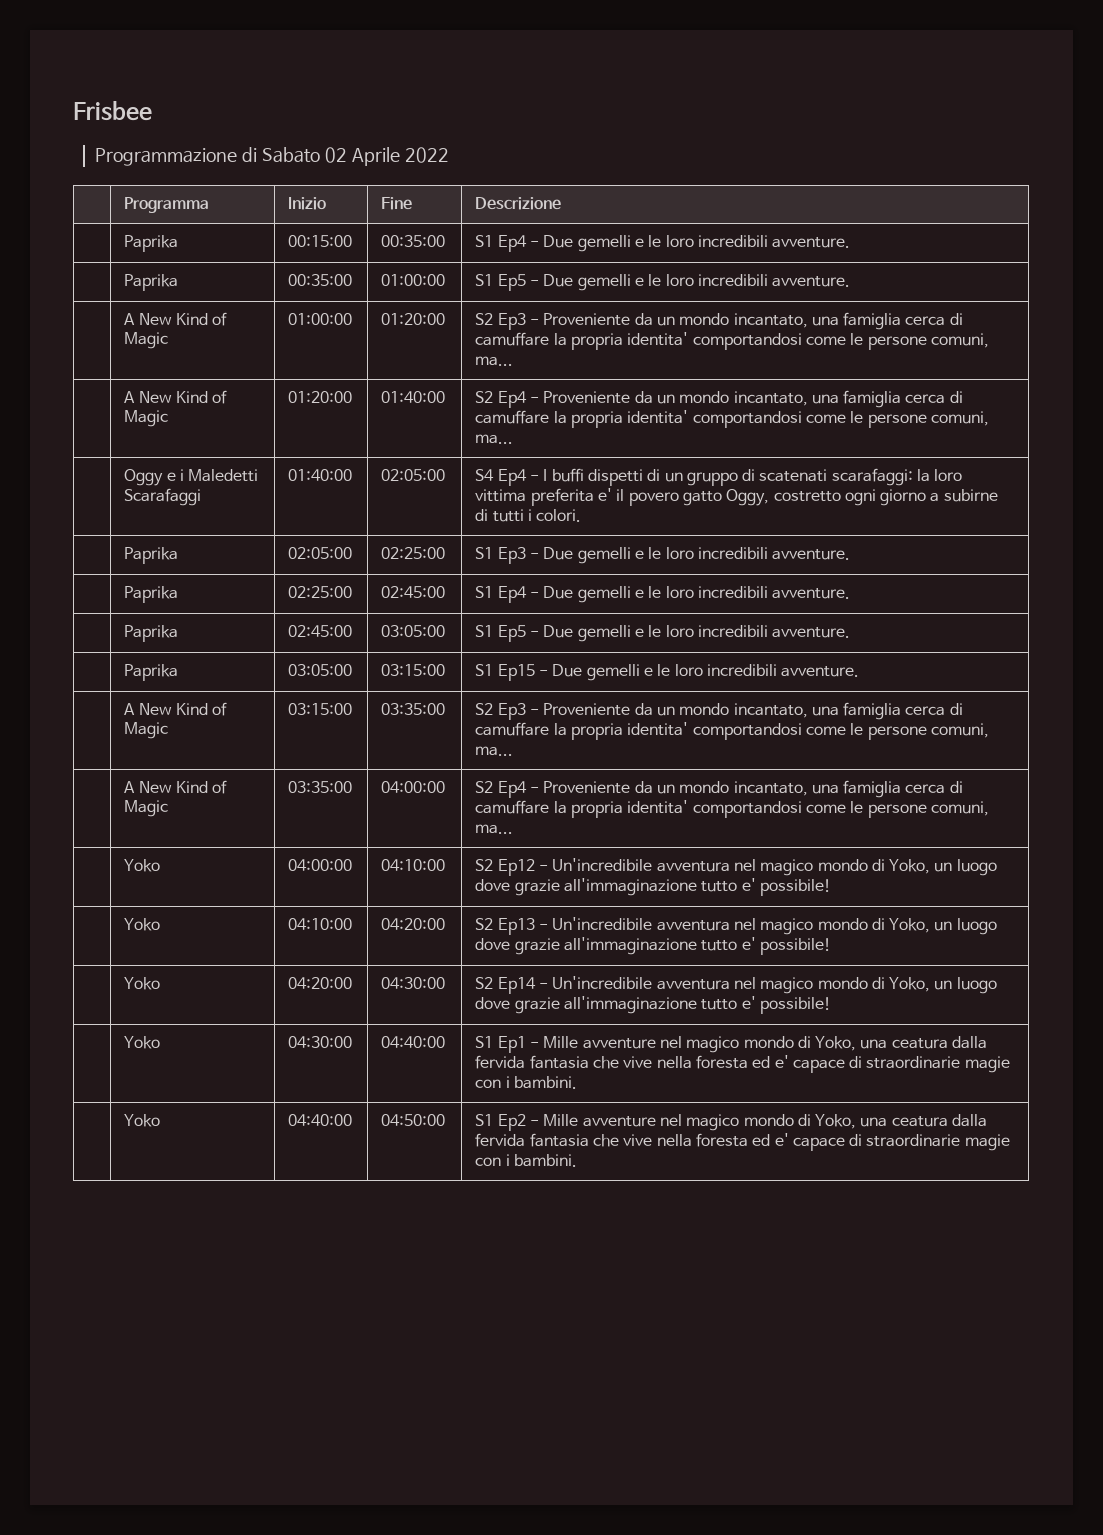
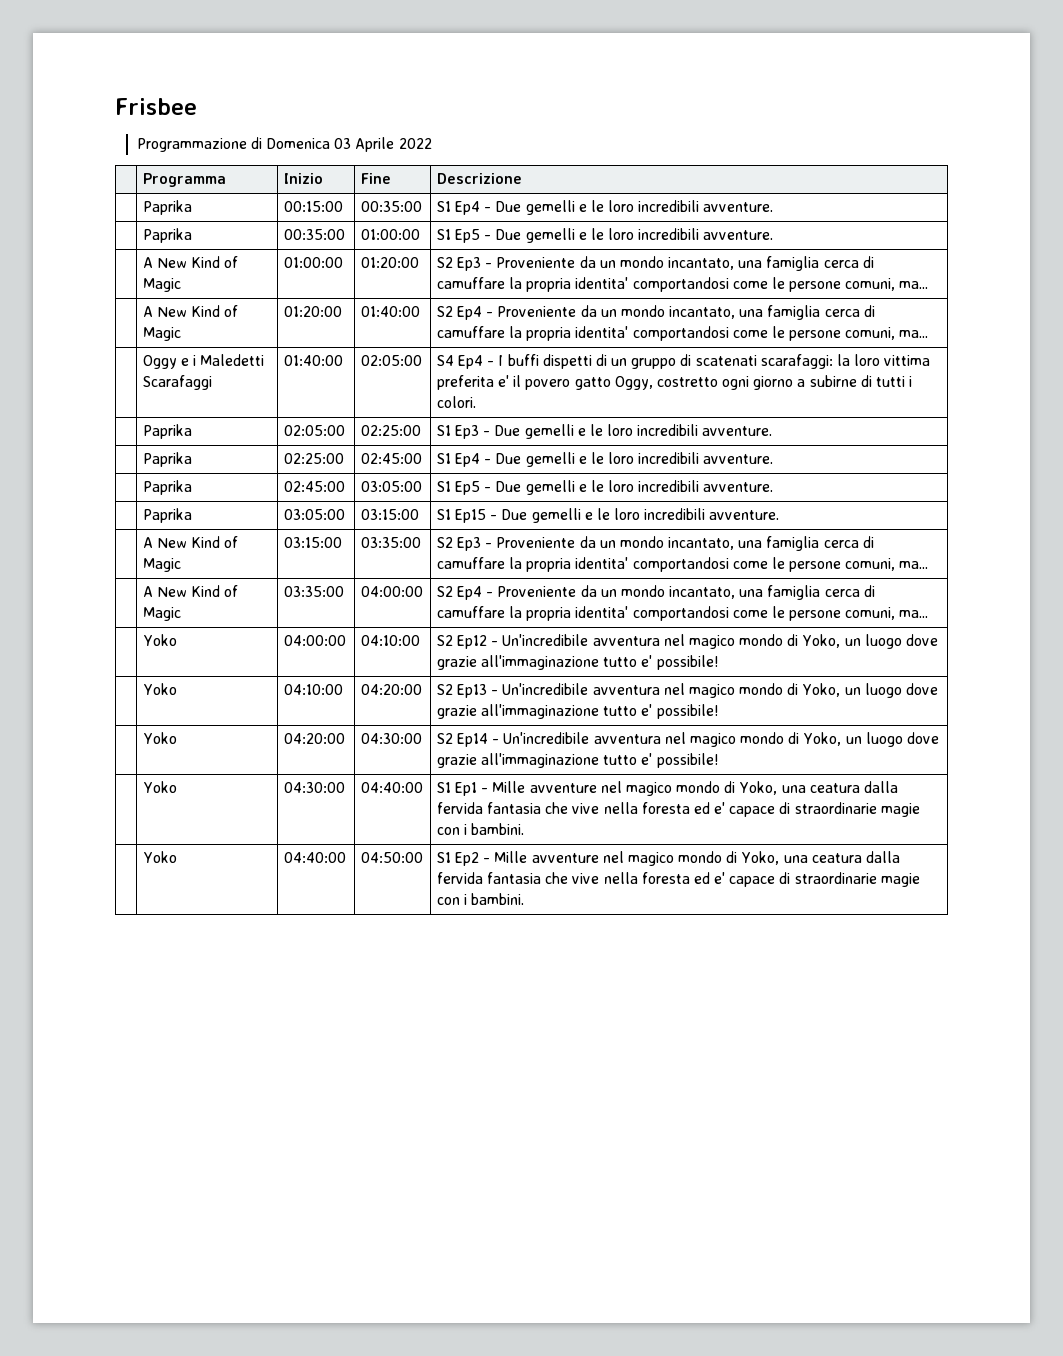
[262,147,347,163] Sabato 02 -> [265,138,352,149] Domenica 03

